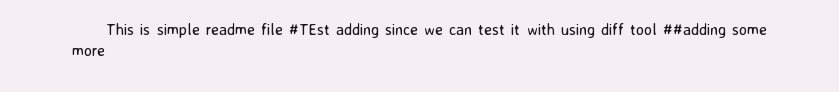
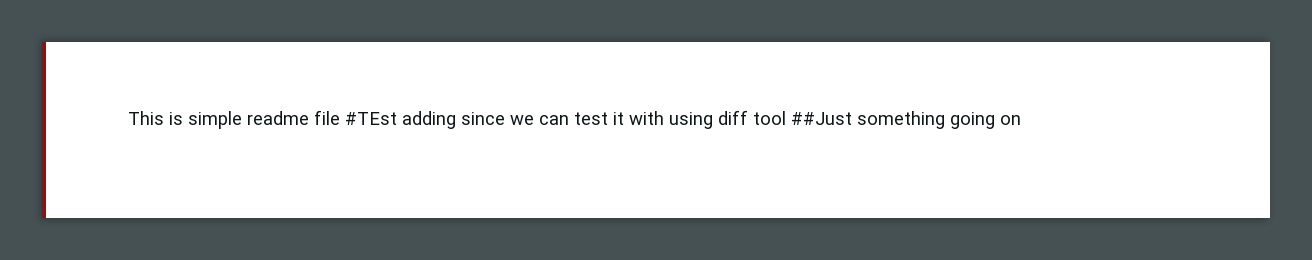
[662,23,768,38] [72,48,105,56] ##adding some more -> [791,111,1021,129] ##Just something going on

